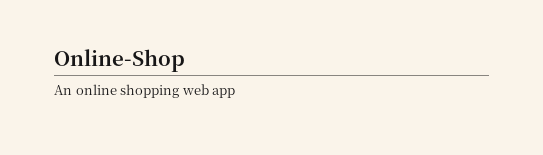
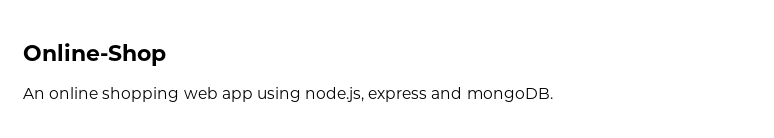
(236, 93) none -> [256,87,553,102] using node.js, express and mongoDB.

